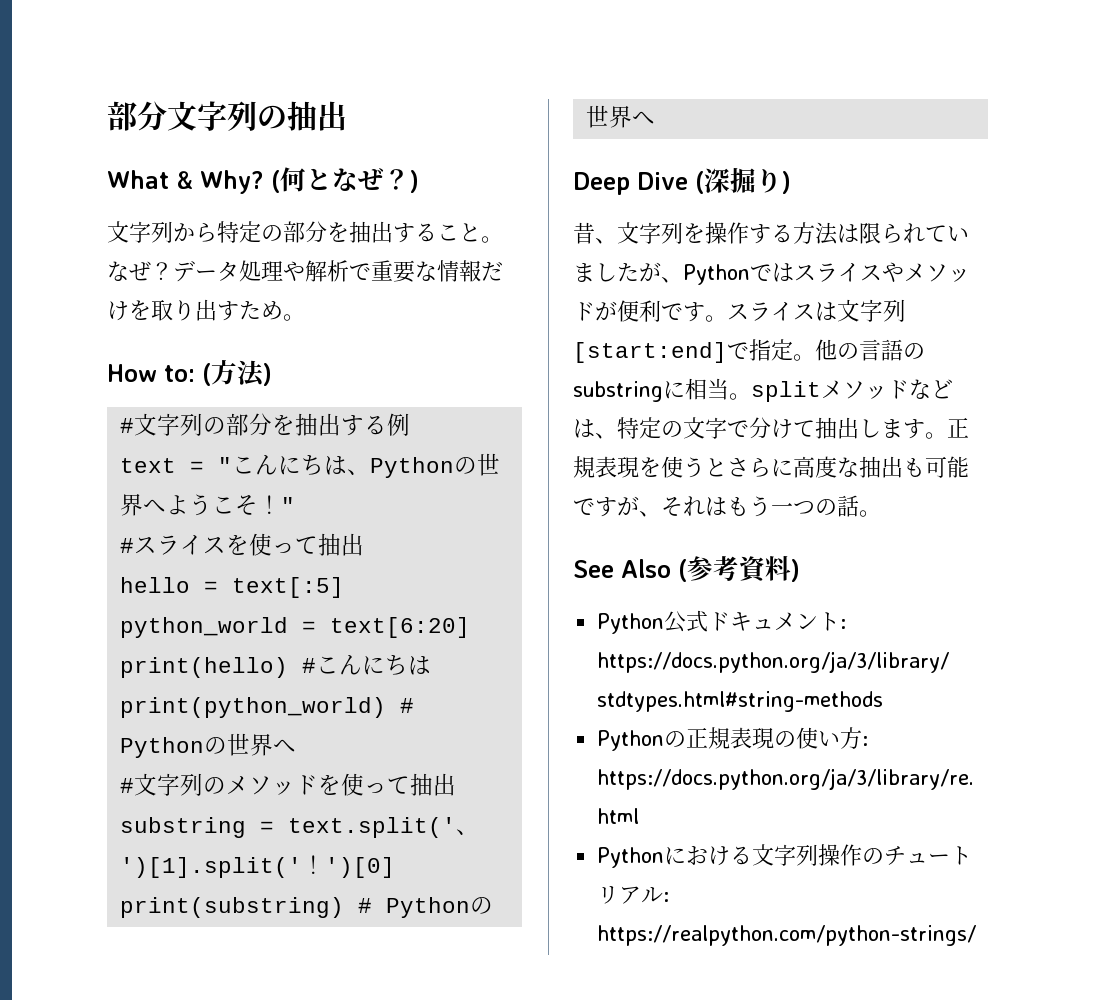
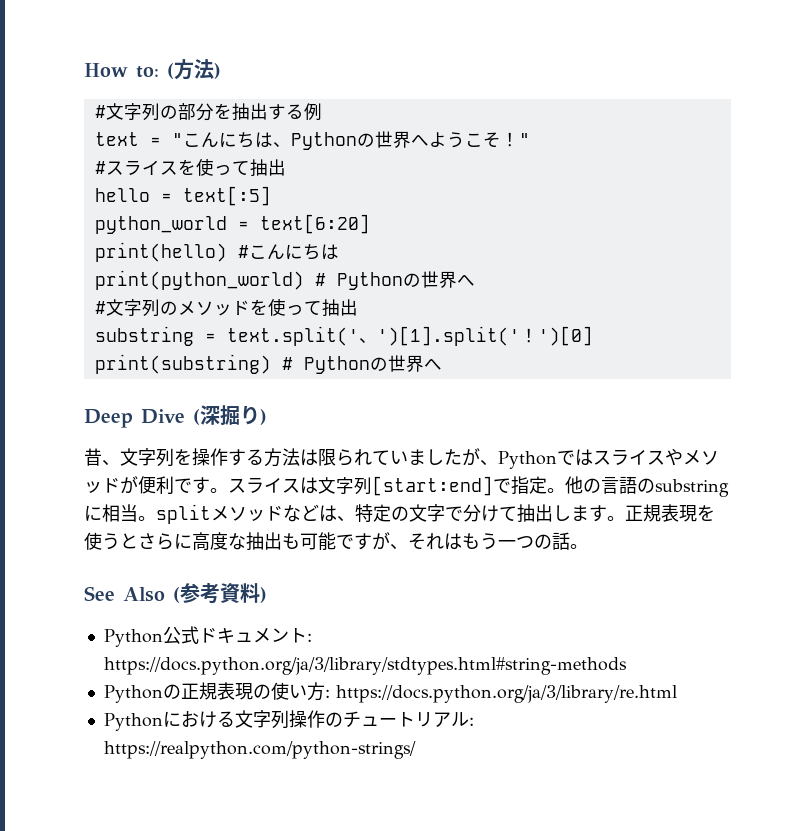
[107,101,347,131] [107,167,419,194] [107,221,503,243] [107,260,503,283] [107,299,305,321] 部分文字列の抽出 // What & Why? (何となぜ？) // 文字列から特定の部分を抽出すること。なぜ？データ処理や解析で重要な情報だけを取り出すため。 // -> (84, 70) none

